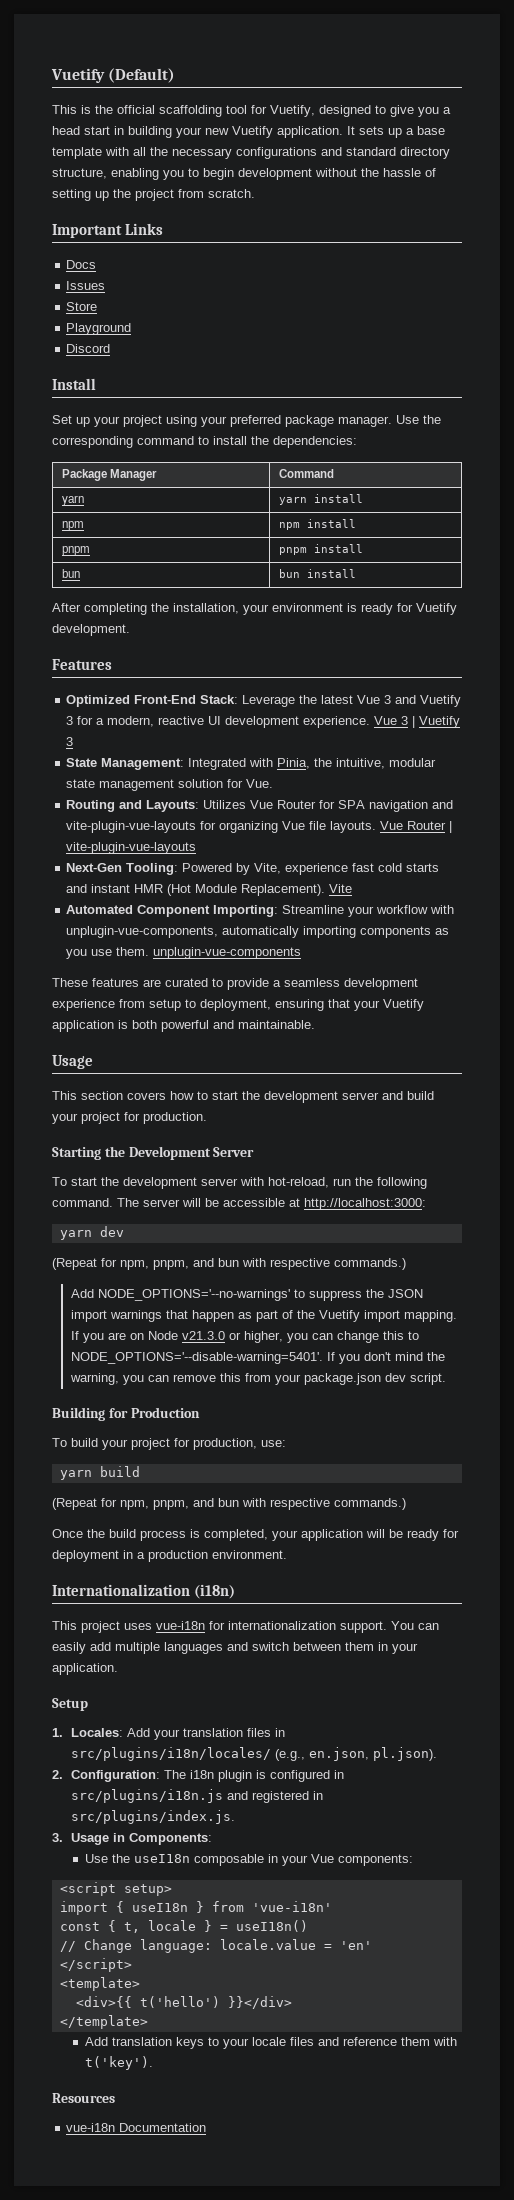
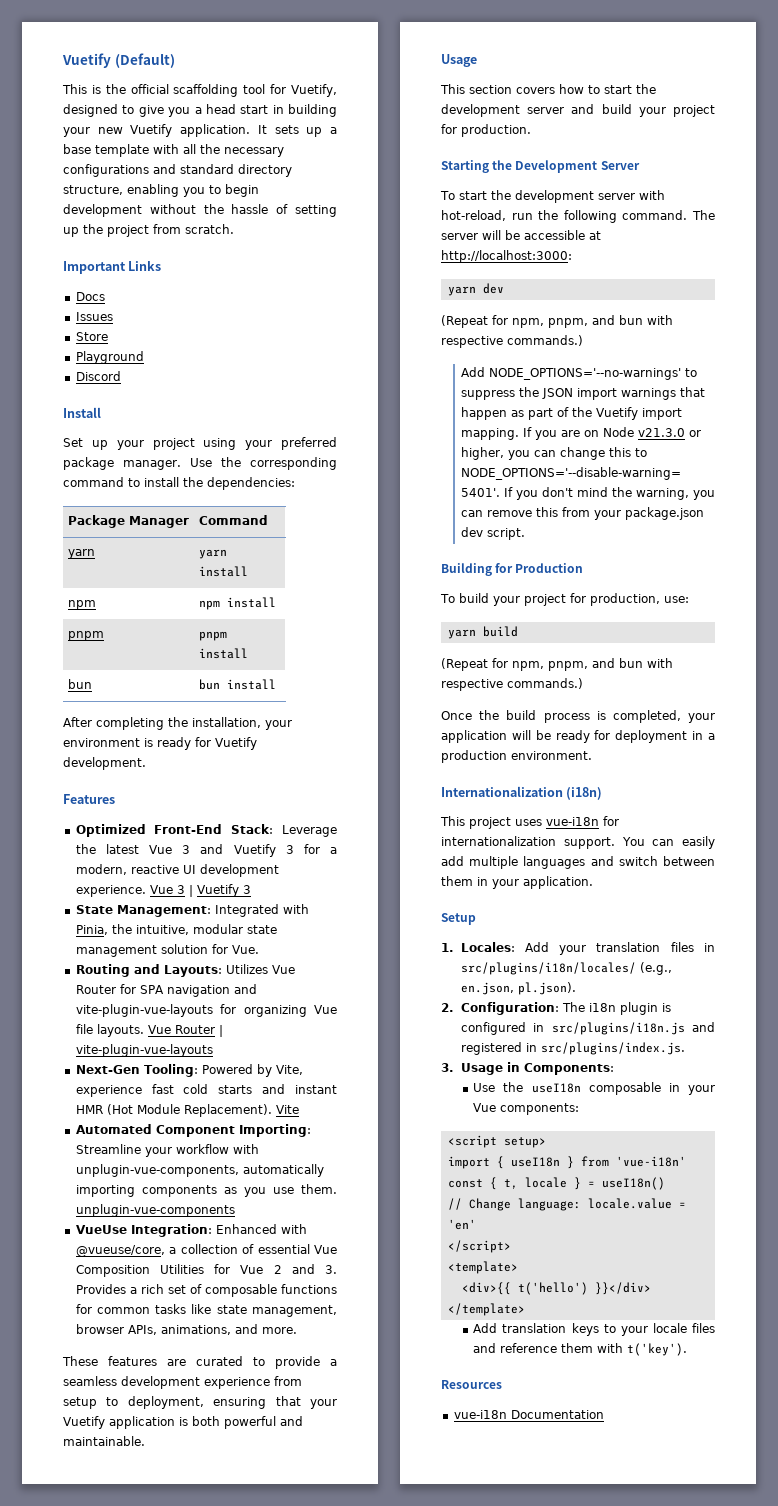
(302, 953) none -> [75,1224,307,1237] [75,1244,337,1257] [75,1264,337,1277] [75,1284,337,1297] [75,1304,337,1317] [75,1324,297,1335] // VueUse Integration: Enhanced with @vueuse/core, a collection of essential Vue Composition Utilities for Vue 2 and 3. Provides a rich set of composable functions for common tasks like state management, browser APIs, animations, and more.

